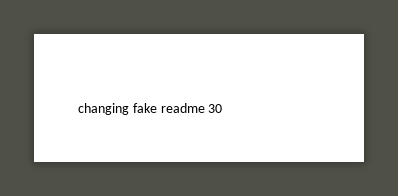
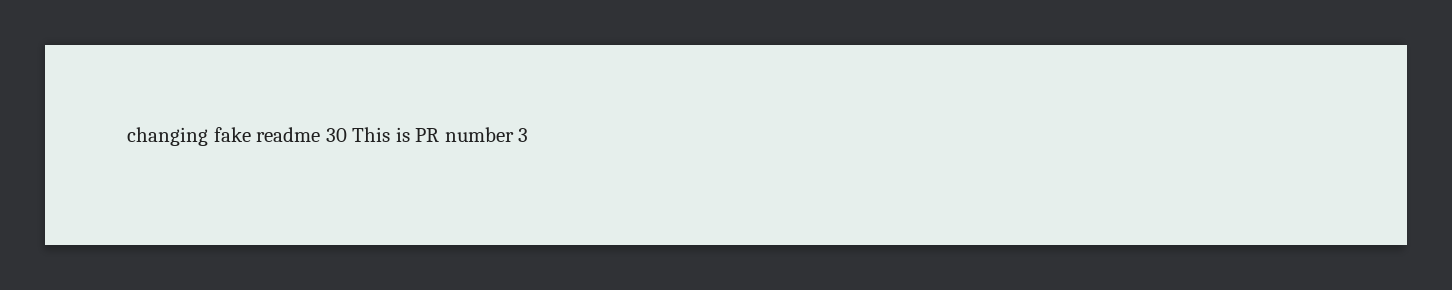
(223, 108) none -> [352,127,529,142] This is PR number 3

